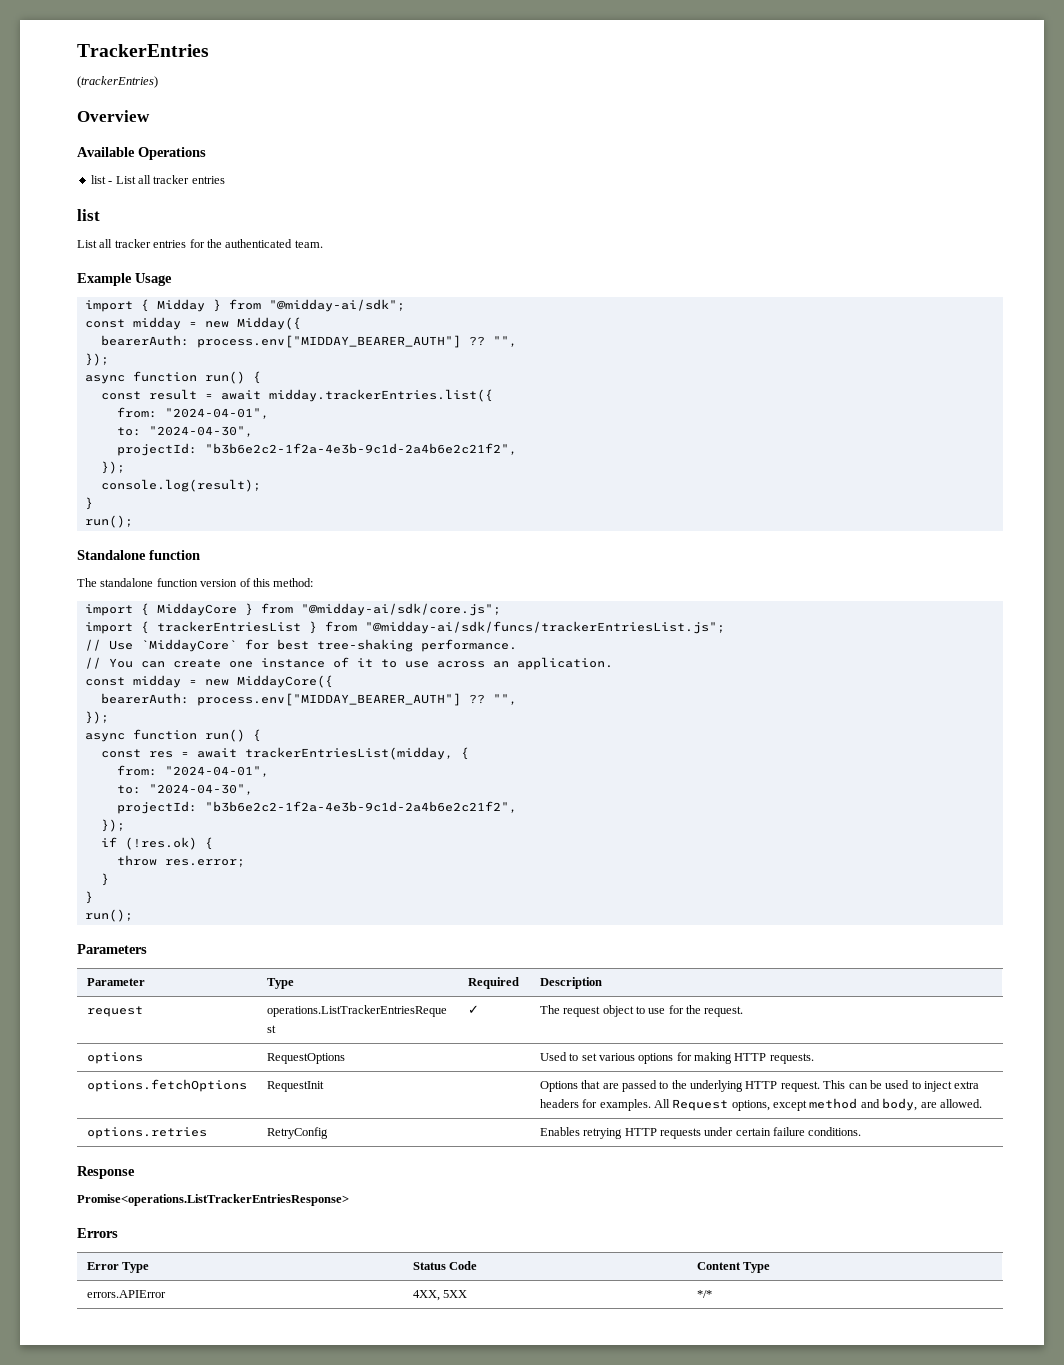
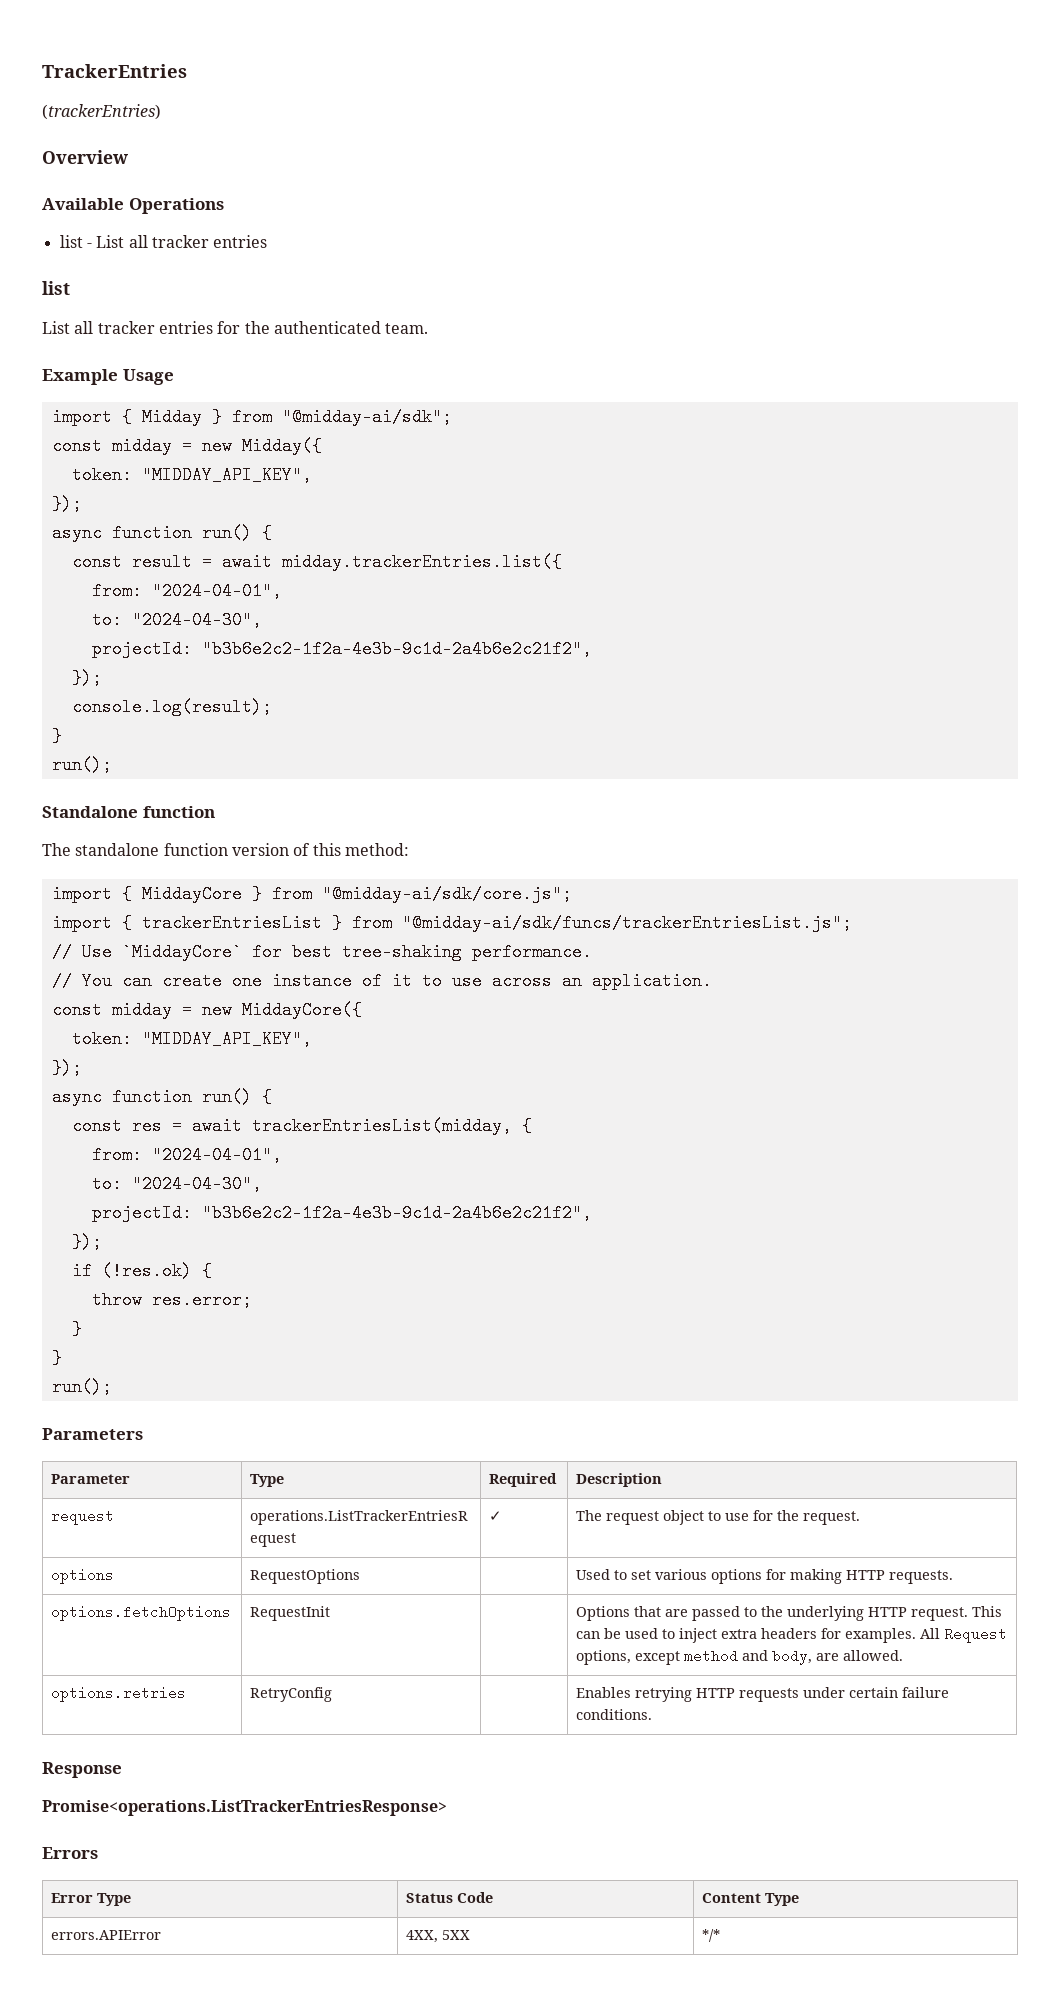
[100,335,517,348] bearerAuth: process.env["MIDDAY_BEARER_AUTH"] ?? "", -> [71,466,312,484] token: "MIDDAY_API_KEY",
[100,693,517,706] bearerAuth: process.env["MIDDAY_BEARER_AUTH"] ?? "", -> [71,1030,312,1048] token: "MIDDAY_API_KEY",

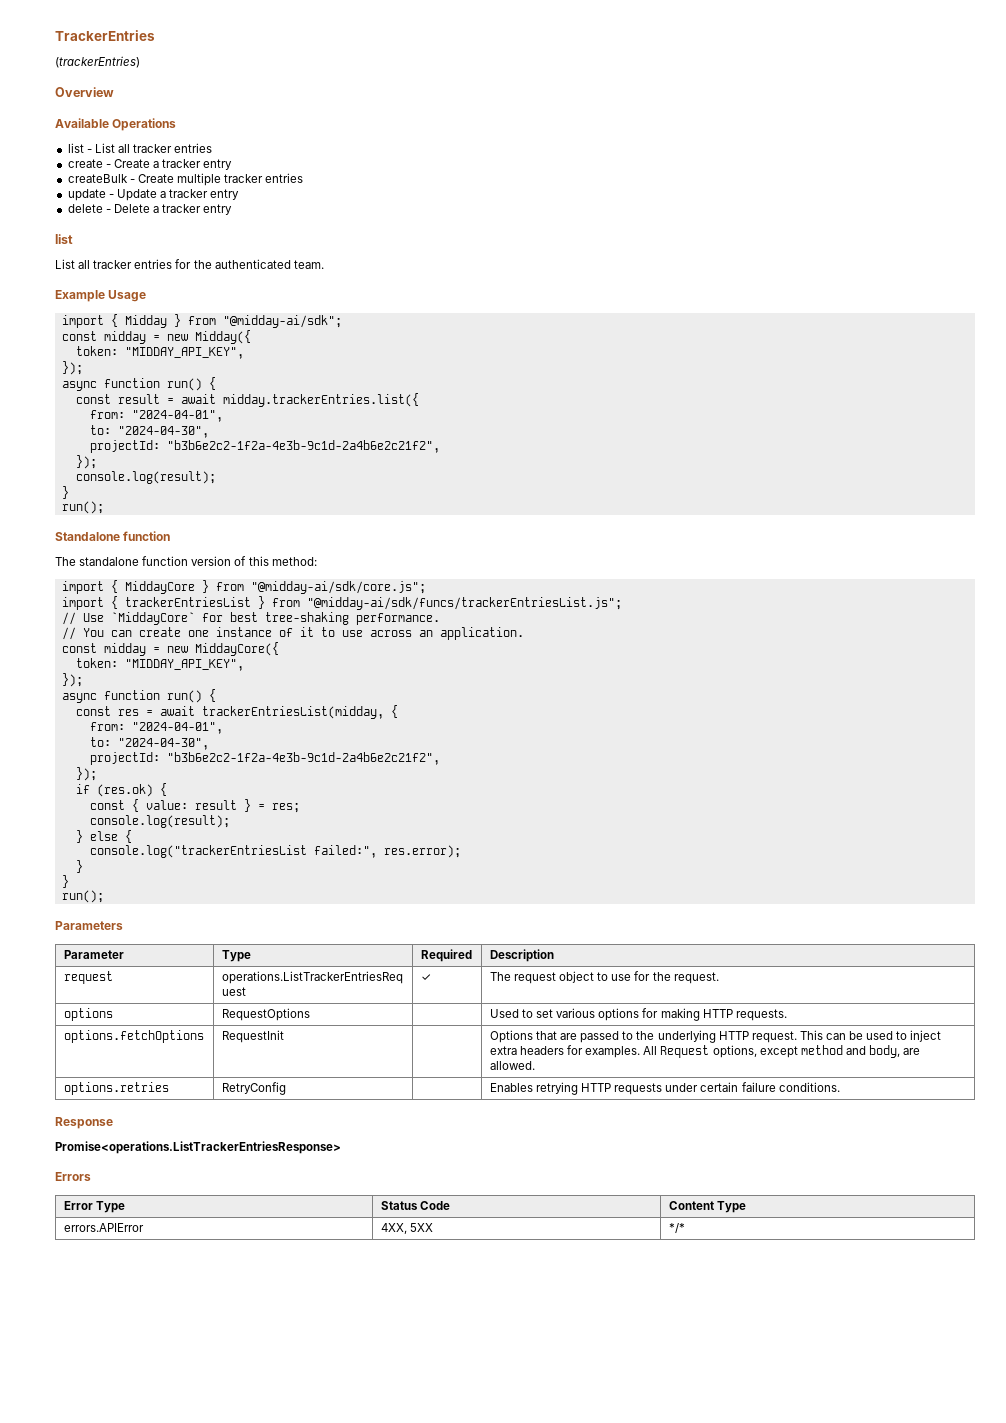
(268, 241) none -> [67,159,233,170] [67,173,304,186] [67,189,240,201] [67,204,233,215] // create - Create a tracker entry // createBulk - Create multiple tracker entries // update - Update a tracker entry // delete - Delete a tracker entry
[101,1262,212,1280] [91,1291,252,1309] (!res.ok) { // throw res.error; -> [96,783,167,797] [89,799,300,813] [89,815,230,828] [75,830,132,843] [89,845,461,858] (res.ok) { // const { value: result } = res; // console.log(result); // } else { // console.log("trackerEntriesList failed:", res.error);

